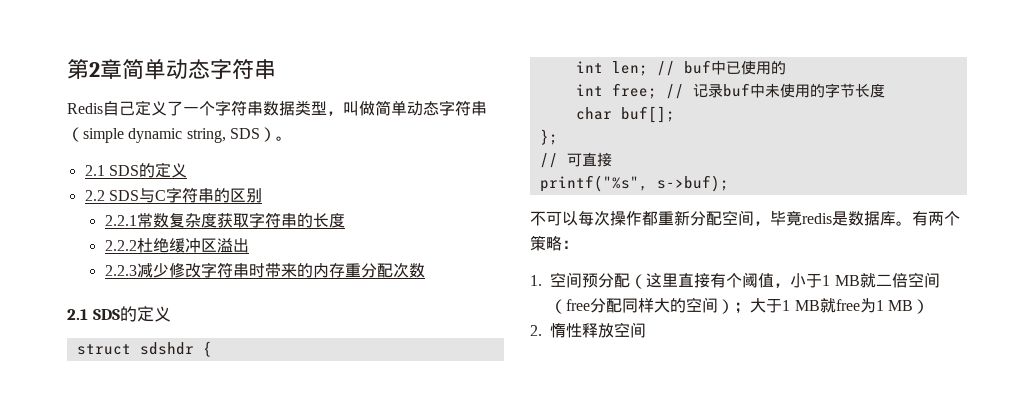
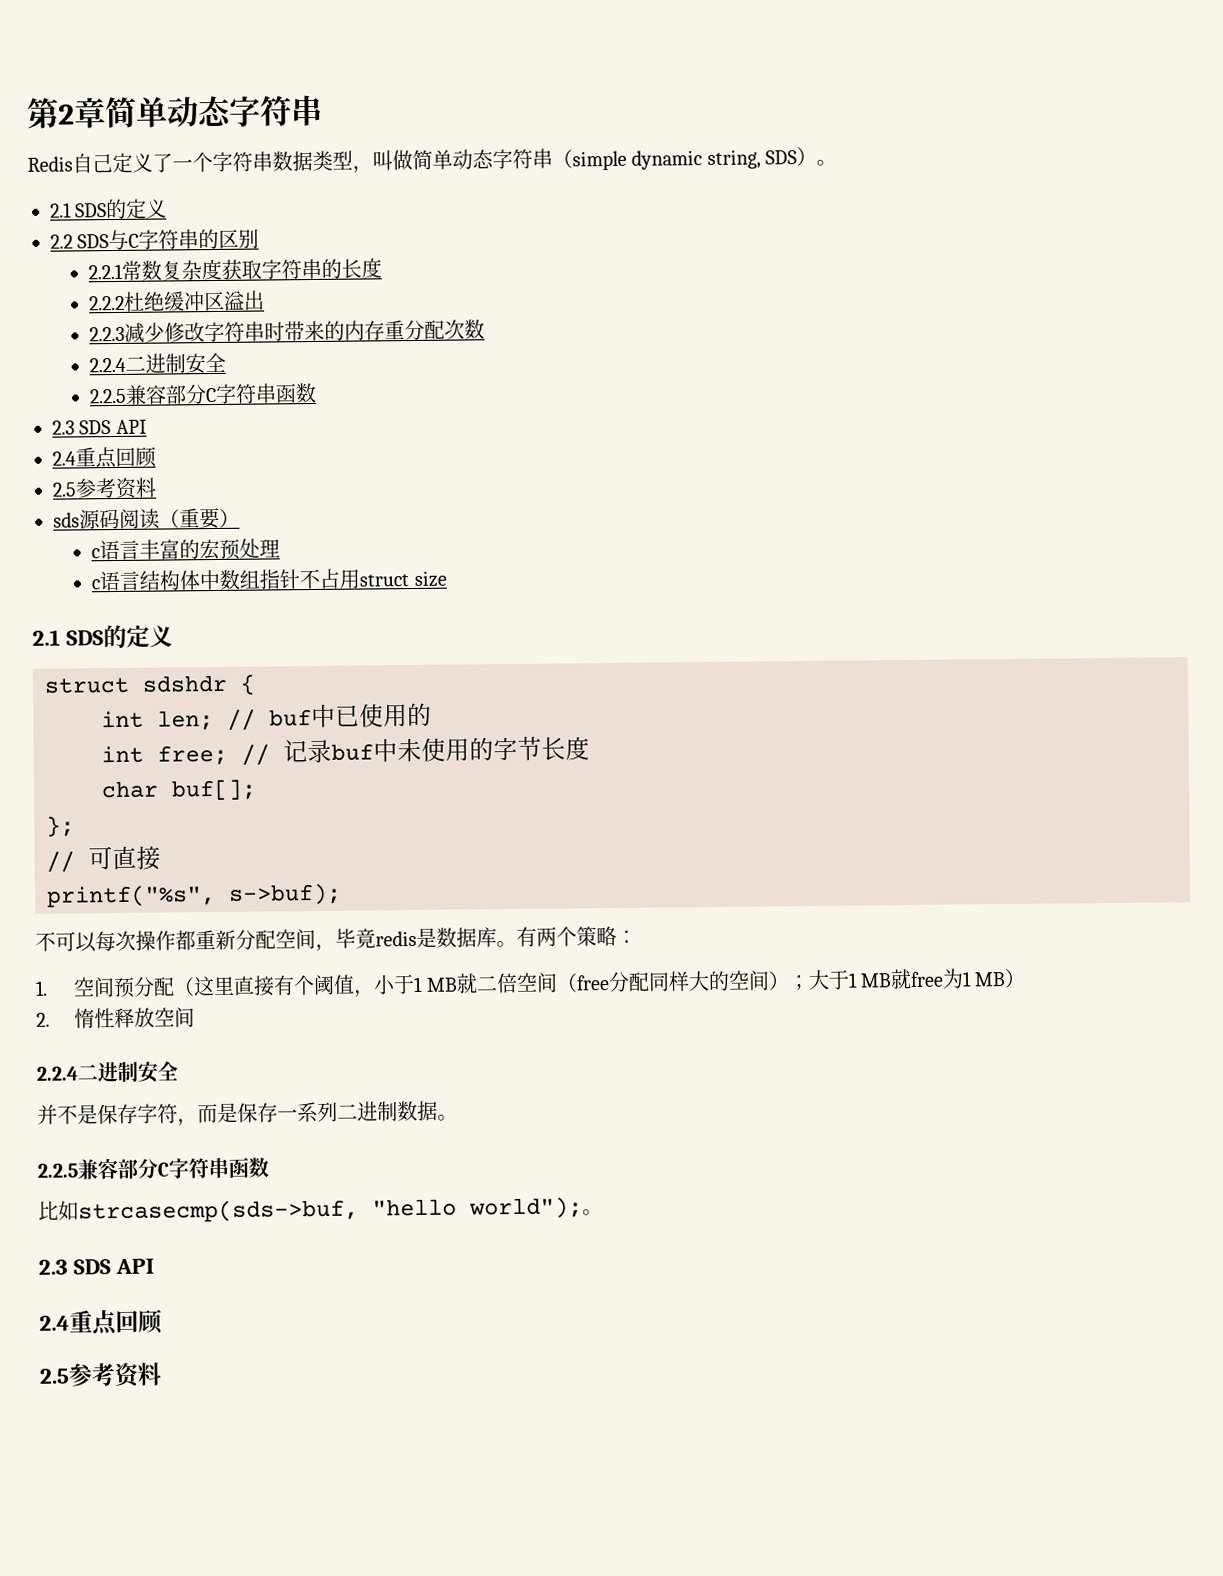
(425, 270) none -> [89,352,227,375] [89,382,318,405] [52,419,147,435] [52,446,157,469] [52,477,157,500] [53,507,240,530] [91,538,281,561] [91,568,447,592] // 2.2.4二进制安全 // 2.2.5兼容部分C字符串函数 // 2.3 SDS API // 2.4重点回顾 // 2.5参考资料 // sds源码阅读（重要） // c语言丰富的宏预处理 // c语言结构体中数组指针不占用struct size
(647, 330) none -> [36,1061,178,1083] [37,1100,458,1127] [37,1157,269,1180] [38,1197,603,1224] [38,1258,155,1275] [39,1309,163,1336] [39,1362,162,1389] // 2.2.4二进制安全 // 并不是保存字符，而是保存一系列二进制数据。 // 2.2.5兼容部分C字符串函数 // 比如strcasecmp(sds->buf, "hello world");。 // 2.3 SDS API // 2.4重点回顾 // 2.5参考资料

